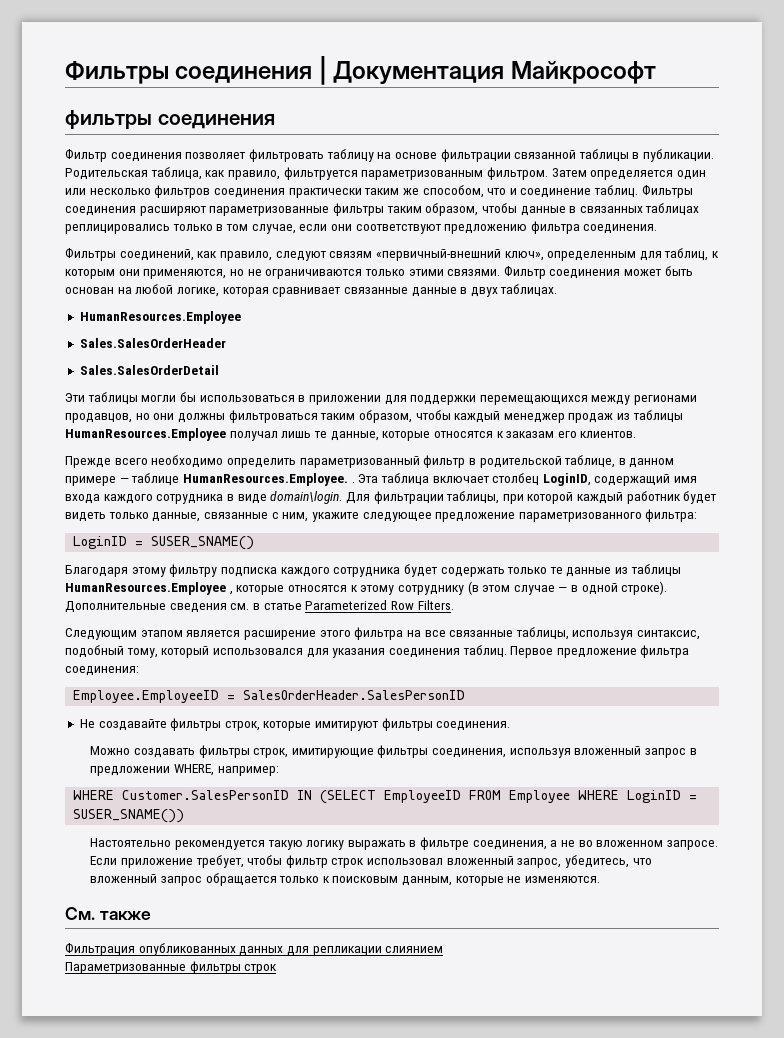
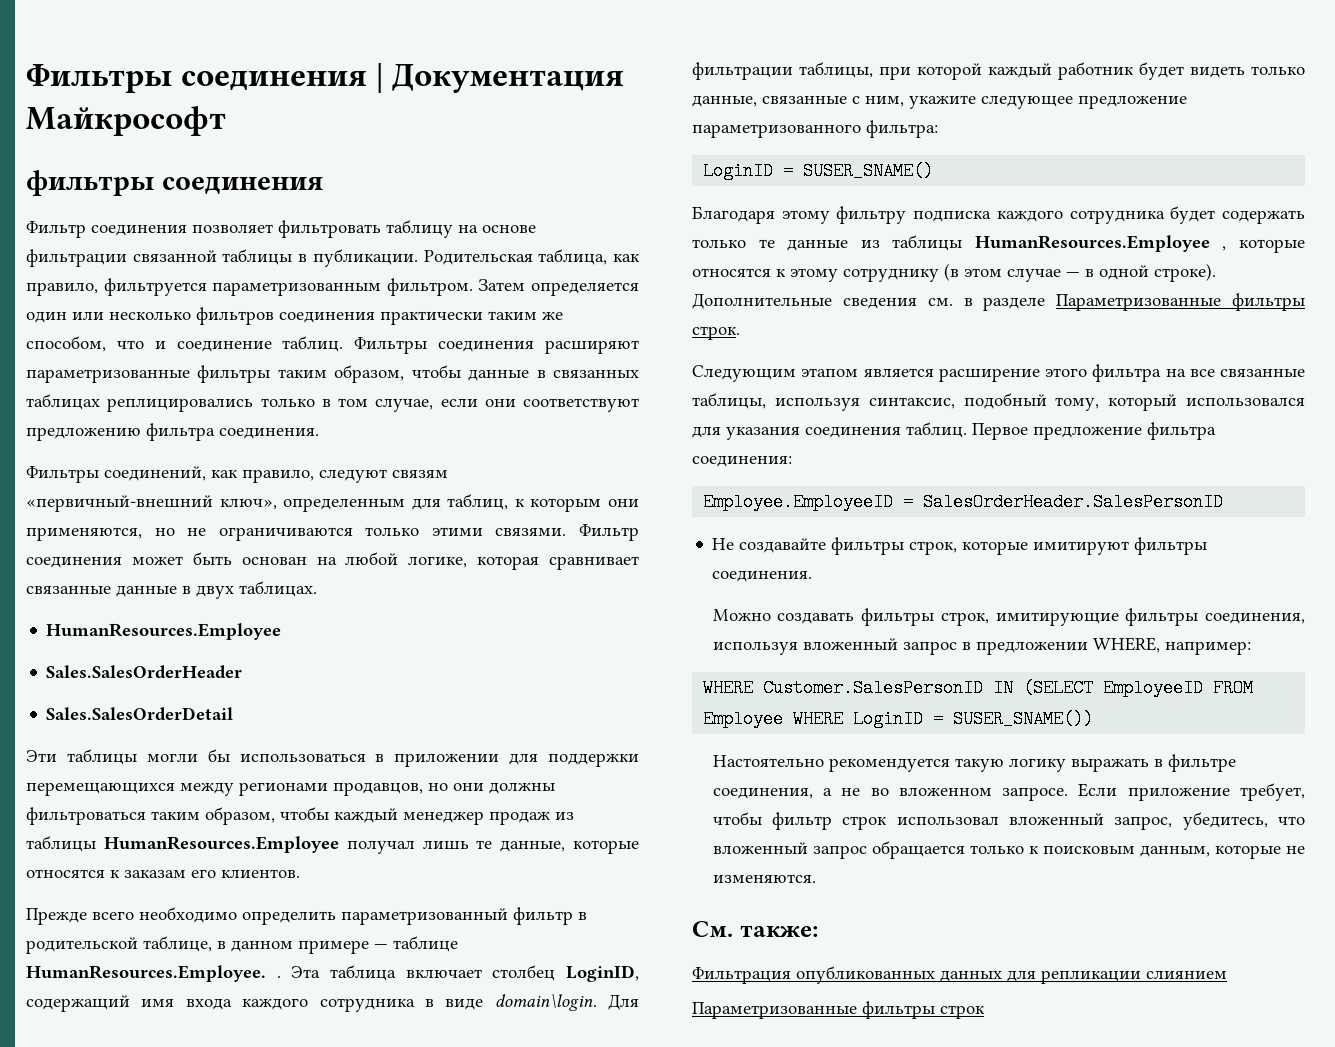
[263,600,454,610] статье Parameterized Row Filters. -> [983,293,1305,311] [692,326,740,340] разделе Параметризованные фильтры строк.
[99,911,151,920] также -> [739,925,818,937] также:

